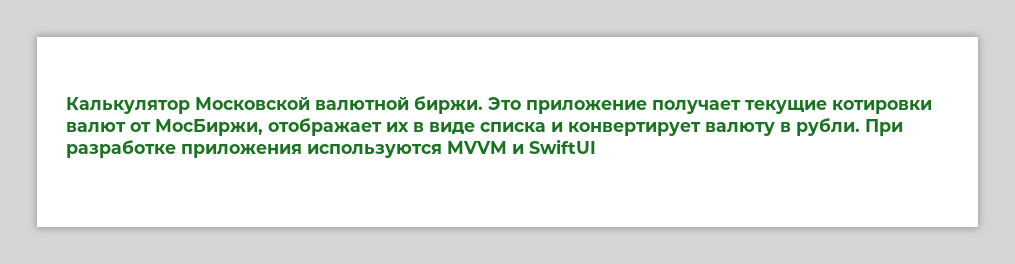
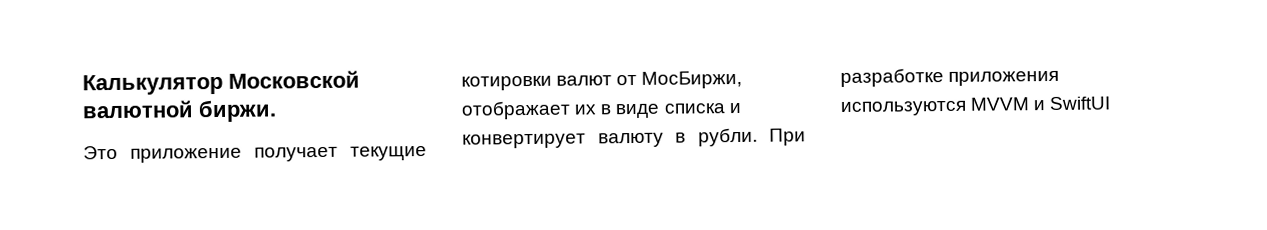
(483, 105) none -> (277, 111) //

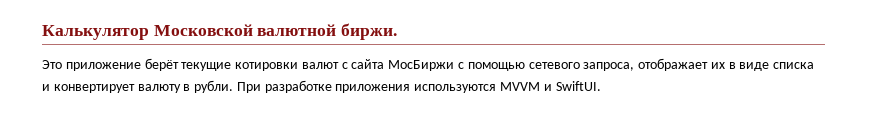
[254,146,338,162] получает -> [144,58,179,71] берёт
[616,70,743,89] от МосБиржи, -> [341,59,635,71] с сайта МосБиржи с помощью сетевого запроса,
[1049,96,1111,111] SwiftUI -> [555,81,601,91] SwiftUI.

